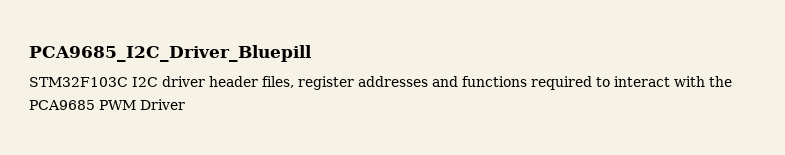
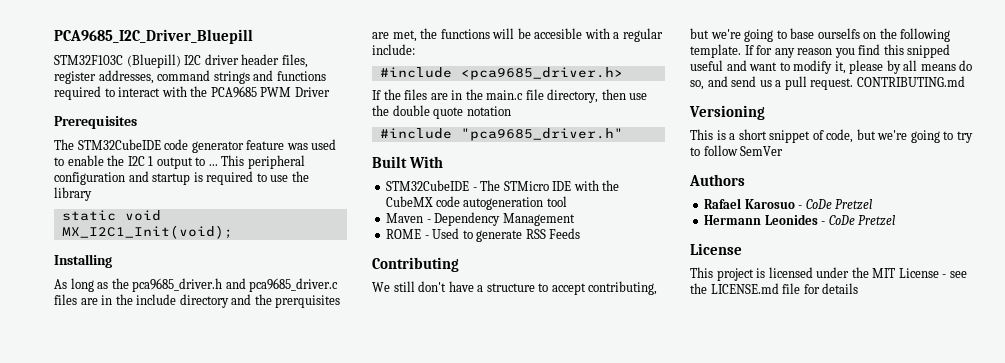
(128, 82) none -> [126,54,181,68] (Bluepill)
[358,76,428,87] addresses -> [98,70,250,84] addresses, command strings
(185, 104) none -> [54,116,137,129] [54,139,337,153] [54,155,305,169] [54,171,309,185] [54,187,92,201] [61,210,161,221] [61,225,233,239] [54,254,112,268] [54,278,339,292] [54,294,341,308] [372,28,663,42] [372,44,415,55] [379,67,623,80] [372,89,648,103] [372,105,511,119] [379,128,623,141] [372,156,443,168] [386,180,620,191] [386,196,567,210] [386,212,575,226] [386,228,581,242] [372,257,459,272] [372,281,658,295] [690,28,951,42] [690,44,951,58] [690,60,973,74] [690,76,965,90] [689,105,765,120] [690,129,973,143] [690,145,784,156] [689,174,745,186] [704,198,873,210] [704,214,896,226] [690,243,742,255] [690,267,967,281] [690,283,859,294] // Prerequisites // The STM32CubeIDE code generator feature was used to enable the I2C 1 output to ... This peripheral configuration and startup is required to use the library // static void MX_I2C1_Init(void); // Installing // As long as the pca9685_driver.h and pca9685_driver.c files are in the include directory and the prerquisites are met, the functions will be accesible with a regular include: // #include <pca9685_driver.h> // If the files are in the main.c file directory, then use the double quote notation // #include "pca9685_driver.h" // Built With // STM32CubeIDE - The STMicro IDE with the CubeMX code autogeneration tool // Maven - Dependency Management // ROME - Used to generate RSS Feeds // Contributing // We still don't have a structure to accept contributing, but we're going to base ourselfs on the following template. If for any reason you find this snipped useful and want to modify it, please by all means do so, and send us a pull request. CONTRIBUTING.md // Versioning // This is a short snippet of code, but we're going to try to follow SemVer // Authors // Rafael Karosuo - CoDe Pretzel // Hermann Leonides - CoDe Pretzel // License // This project is licensed under the MIT License - see the LICENSE.md file for details

